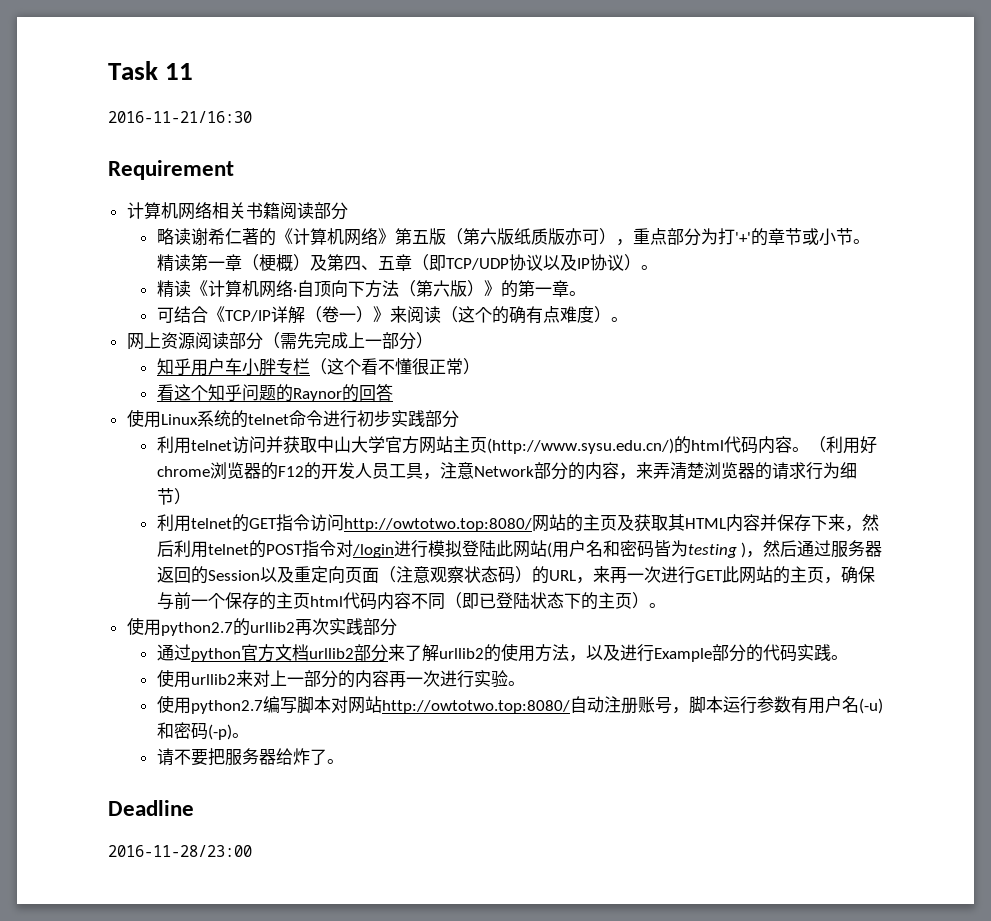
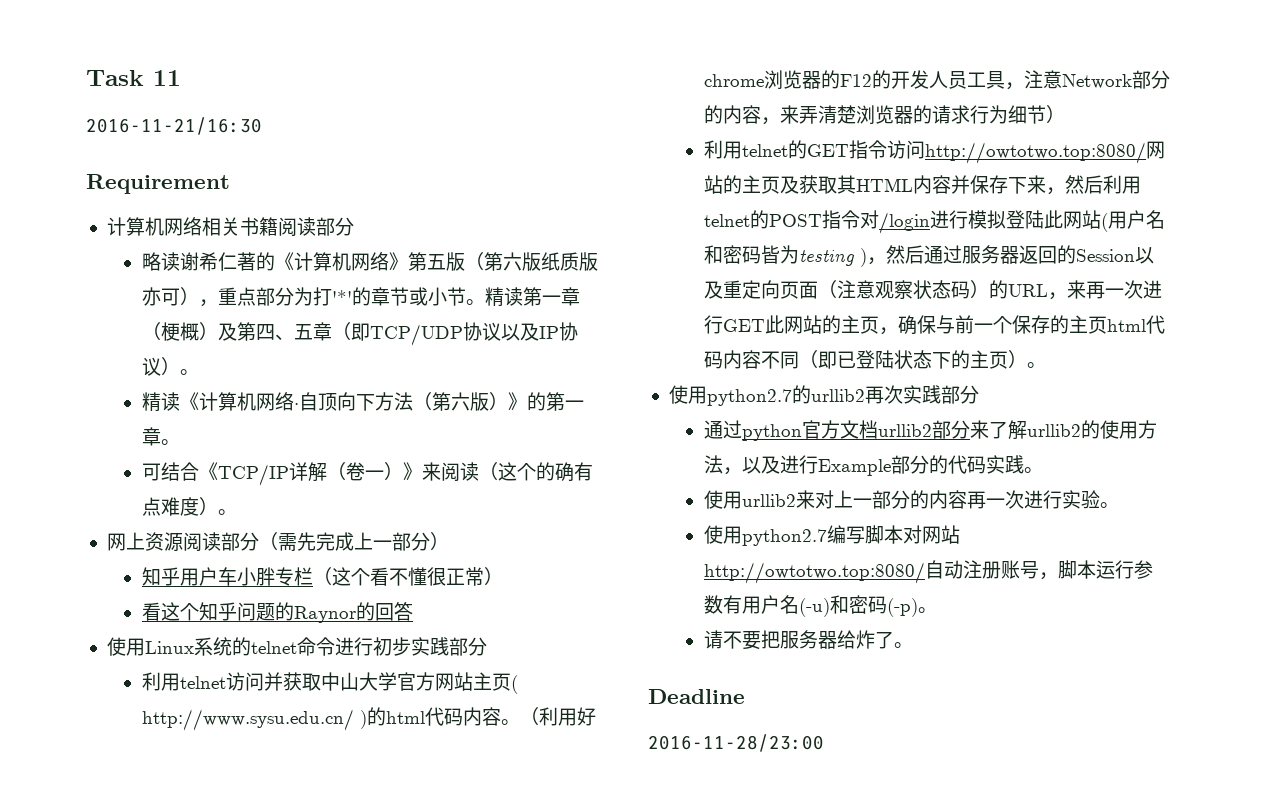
[734,232,751,243] '+' -> [331,290,352,304] '*'
[486,438,674,454] (http://www.sysu.edu.cn/) -> [510,675,518,694] [141,709,367,731] ( http://www.sysu.edu.cn/ )

